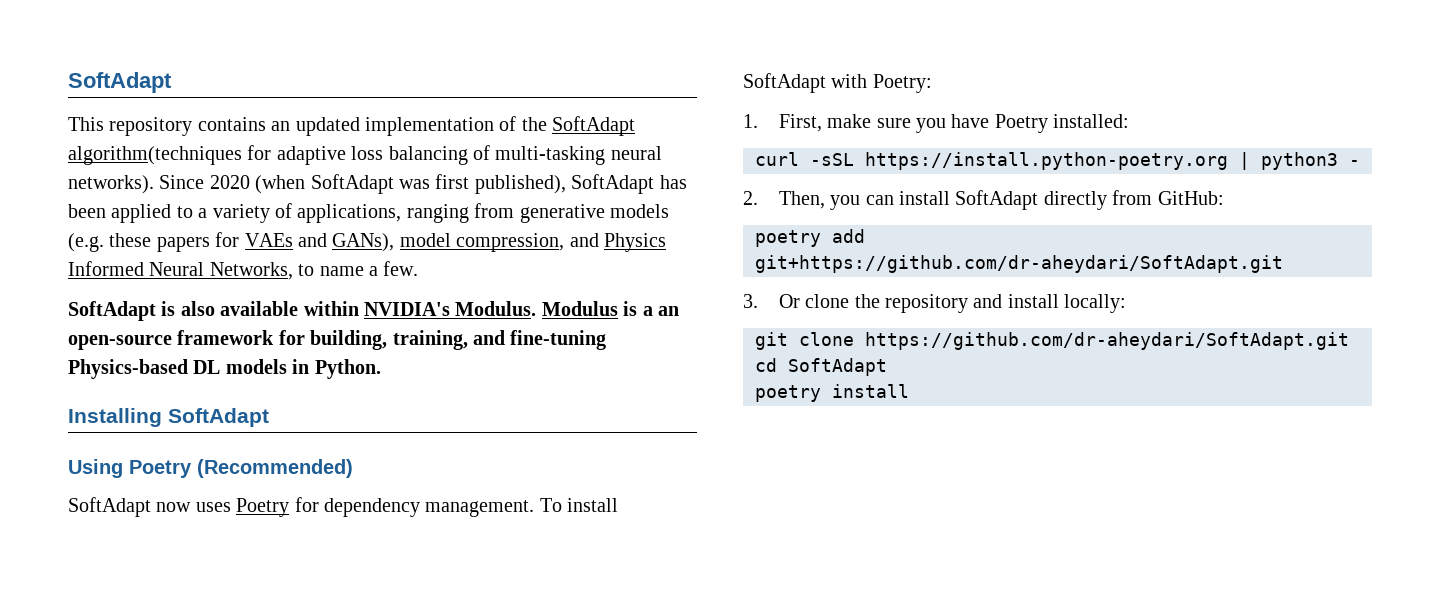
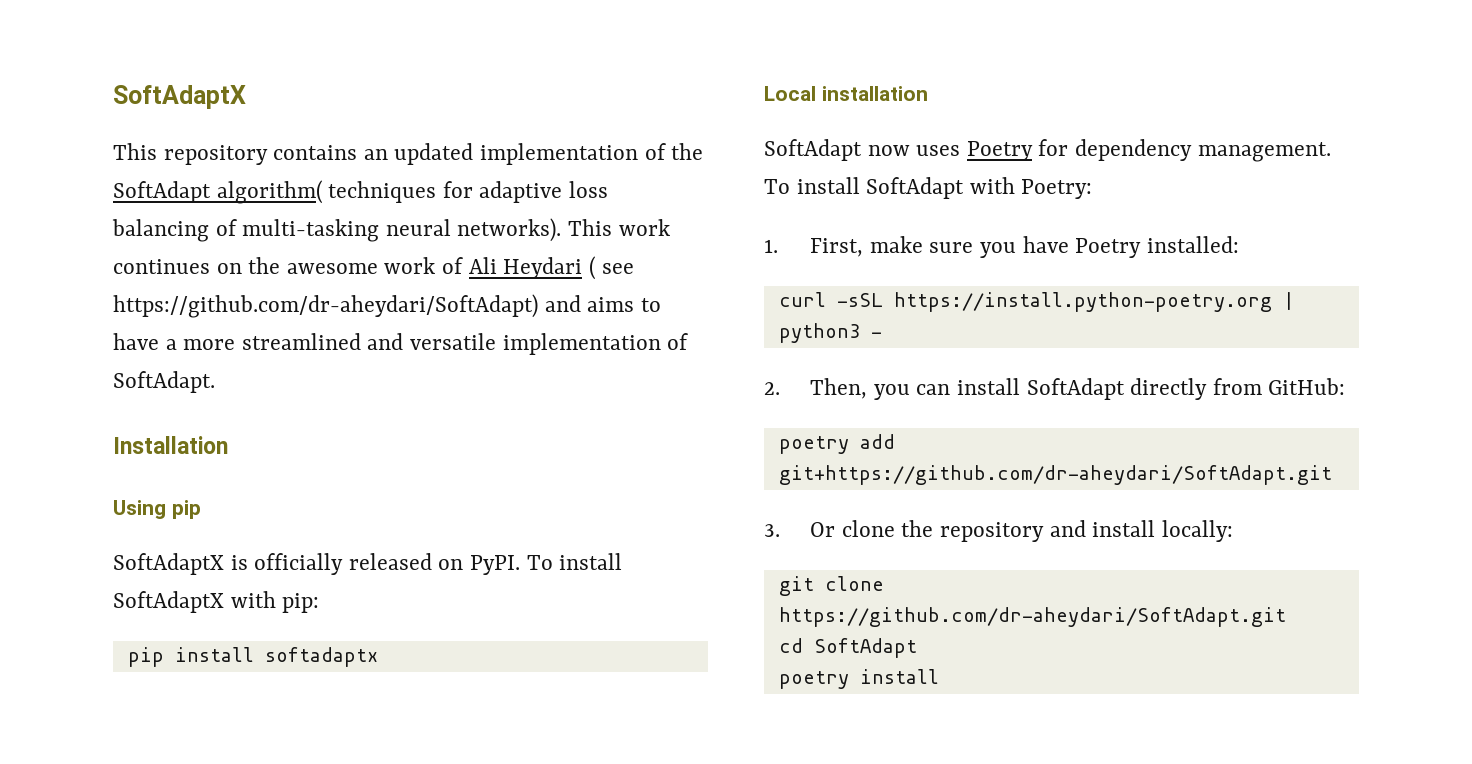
[68,72,172,93] SoftAdapt -> [113,85,246,109] SoftAdaptX
[68,146,242,165] algorithm(techniques -> [216,180,437,204] algorithm( techniques
[159,174,687,194] [68,203,669,223] [68,232,666,252] [68,261,419,280] [68,301,679,321] [68,330,607,350] [68,359,381,379] [68,408,269,427] [68,459,353,478] Since 2020 (when SoftAdapt was first published), SoftAdapt has been applied to a variety of applications, ranging from generative models (e.g. these papers for VAEs and GANs), model compression, and Physics Informed Neural Networks, to name a few. // SoftAdapt is also available within NVIDIA's Modulus. Modulus is a an open-source framework for building, training, and fine-tuning Physics-based DL models in Python. // Installing SoftAdapt // Using Poetry (Recommended) -> [568,219,670,236] [113,256,634,280] [113,294,661,318] [113,333,689,355] [113,371,215,393] [113,436,228,454] [113,500,201,519] [113,553,623,575] [113,591,320,613] [127,647,378,667] [764,86,928,101] This work continues on the awesome work of Ali Heydari ( see https://github.com/dr-aheydari/SoftAdapt) and aims to have a more streamlined and versatile implementation of SoftAdapt. // Installation // Using pip // SoftAdaptX is officially released on PyPI. To install SoftAdaptX with pip: // pip install softadaptx // Local installation

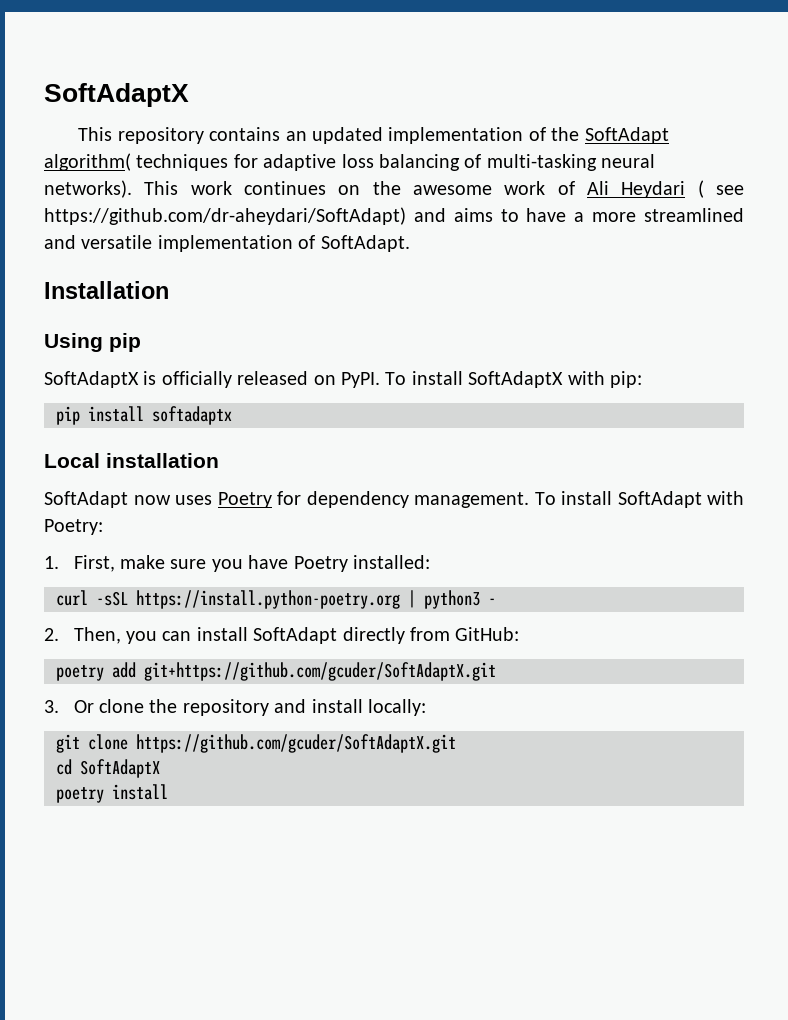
[778,465,1332,485] git+https://github.com/dr-aheydari/SoftAdapt.git -> [144,662,496,681] git+https://github.com/gcuder/SoftAdaptX.git
[778,607,1286,627] https://github.com/dr-aheydari/SoftAdapt.git -> [136,734,456,753] https://github.com/gcuder/SoftAdaptX.git
[813,638,917,658] SoftAdapt -> [80,759,160,778] SoftAdaptX

